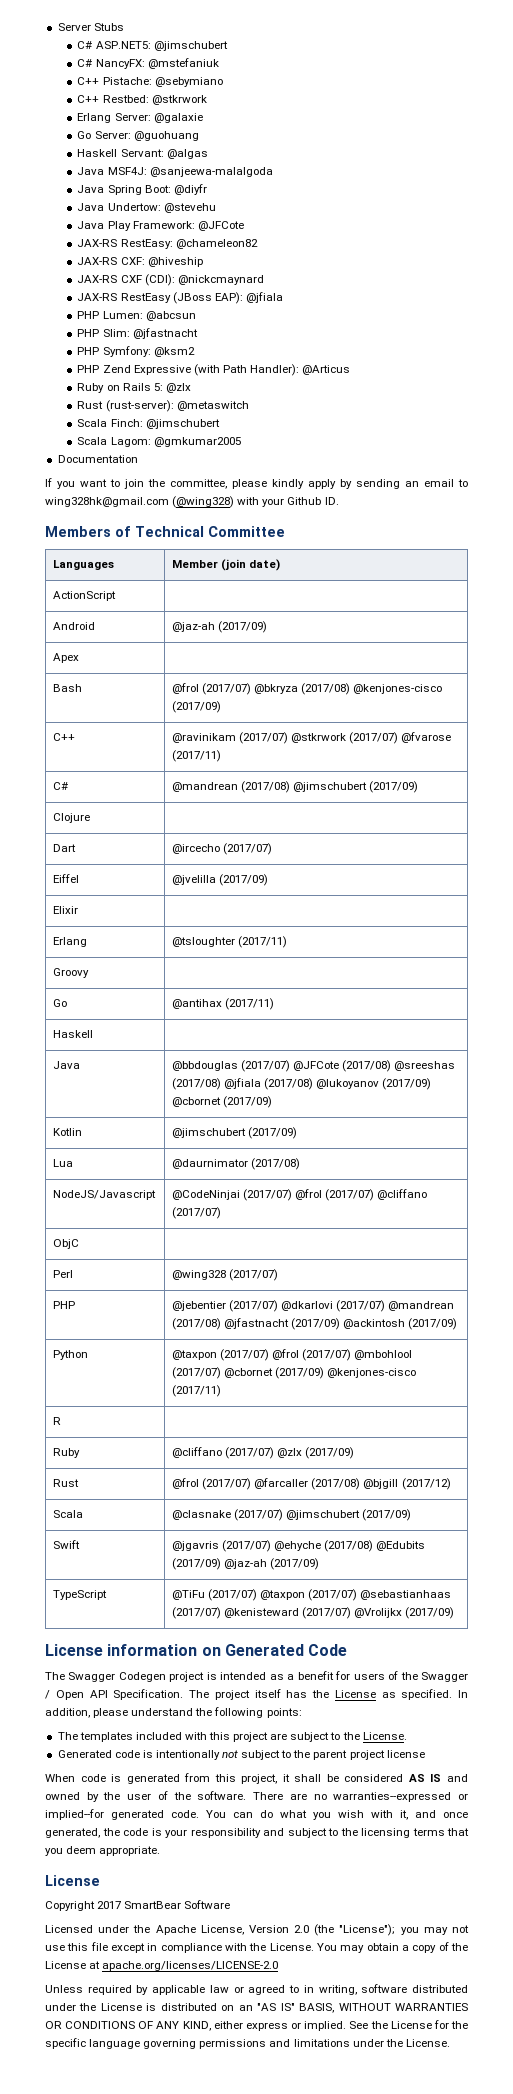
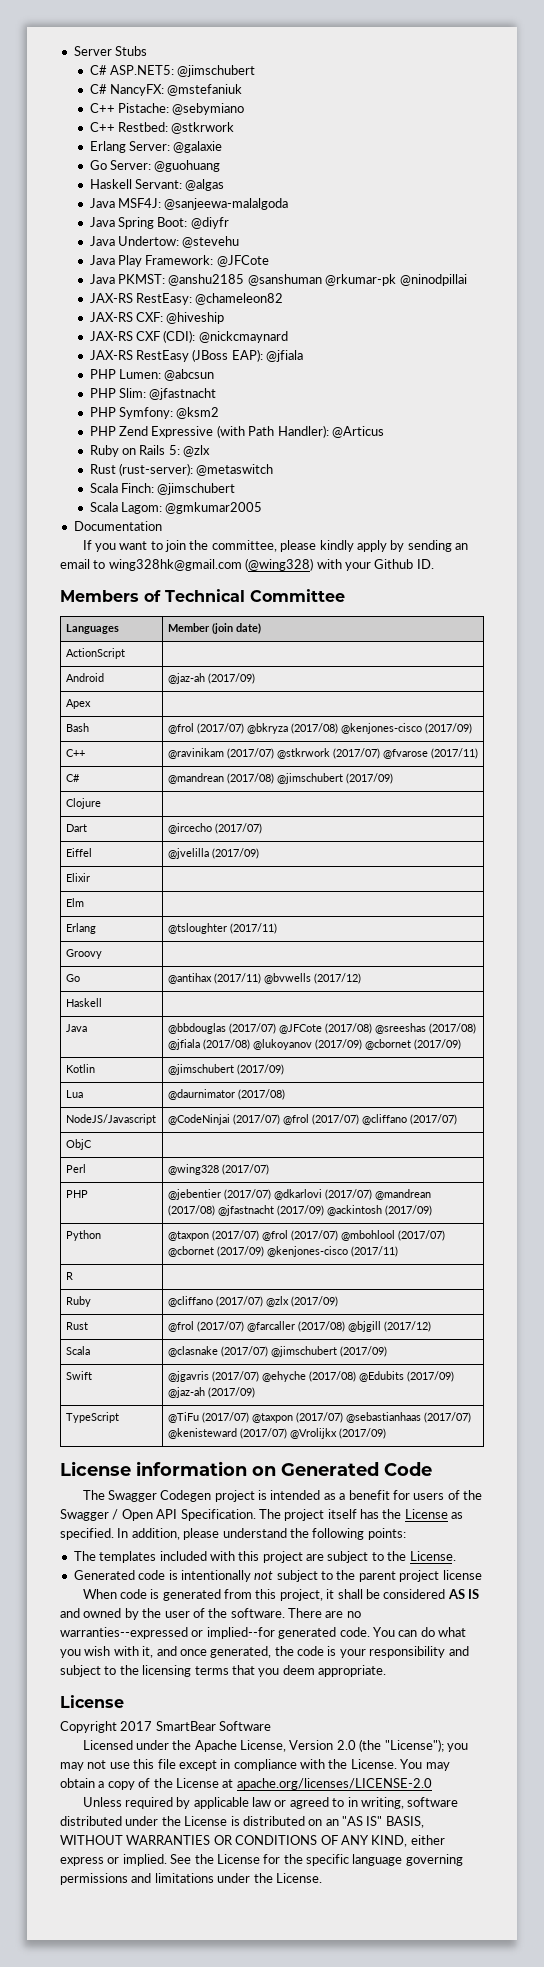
(244, 226) none -> [89,274,467,286] // Java PKMST: @anshu2185 @sanshuman @rkumar-pk @ninodpillai
(79, 910) none -> [65,898,84,907] // Elm |
(275, 1004) none -> [263,973,361,984] @bvwells (2017/12)

